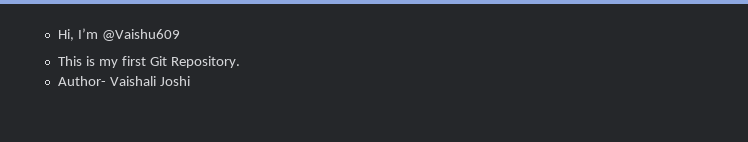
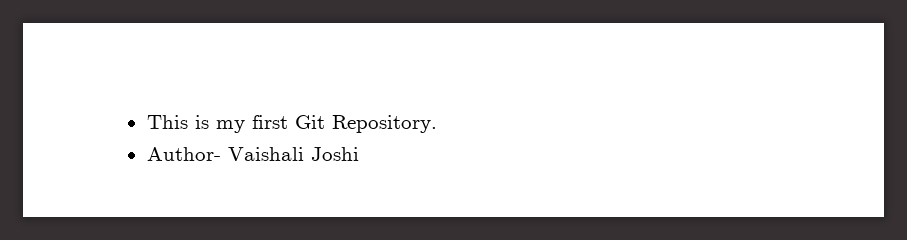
[57,28,180,41] Hi, I’m @Vaishu609 // -> (146, 122) none

